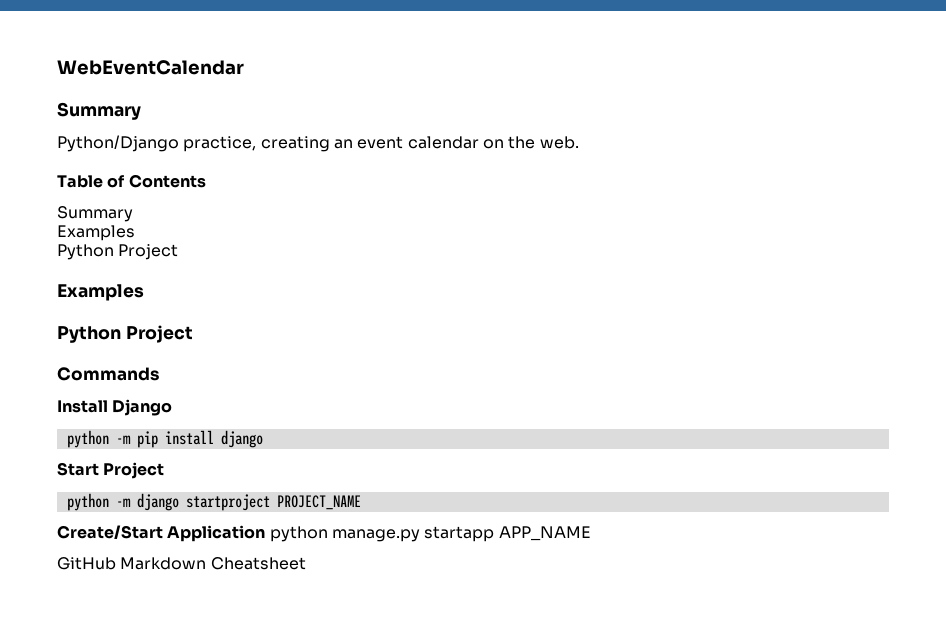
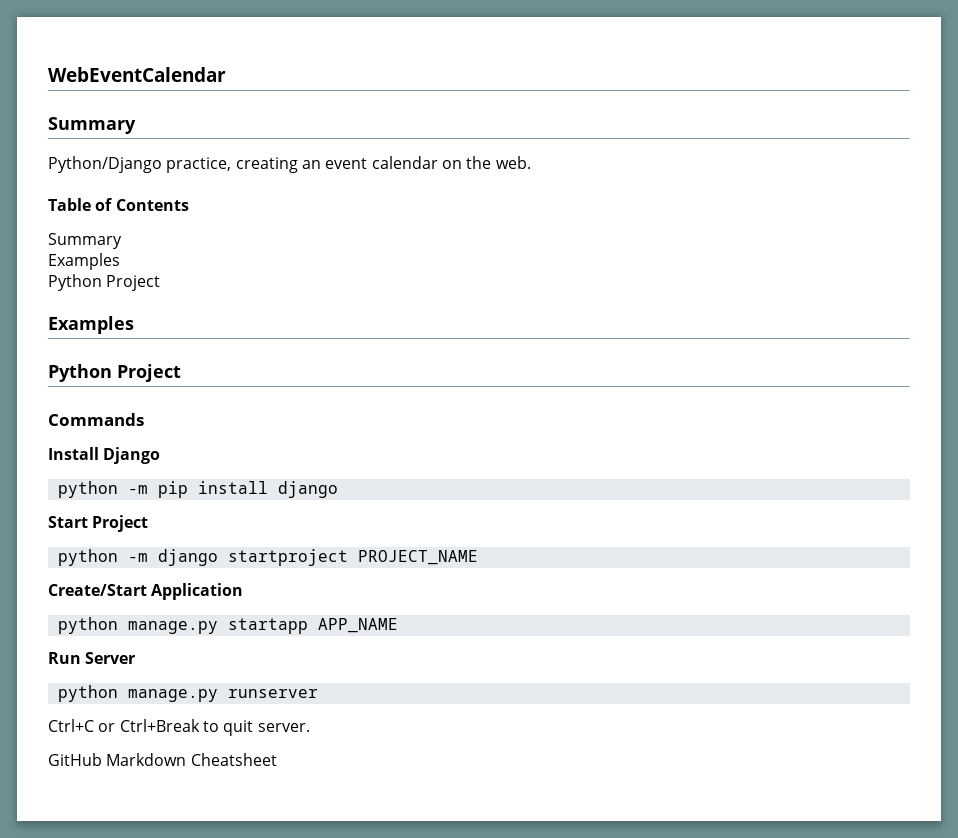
(266, 533) none -> (244, 591) //
(591, 533) none -> [48,652,136,664] [57,685,318,702] [48,719,310,736] // Run Server // python manage.py runserver // Ctrl+C or Ctrl+Break to quit server.

